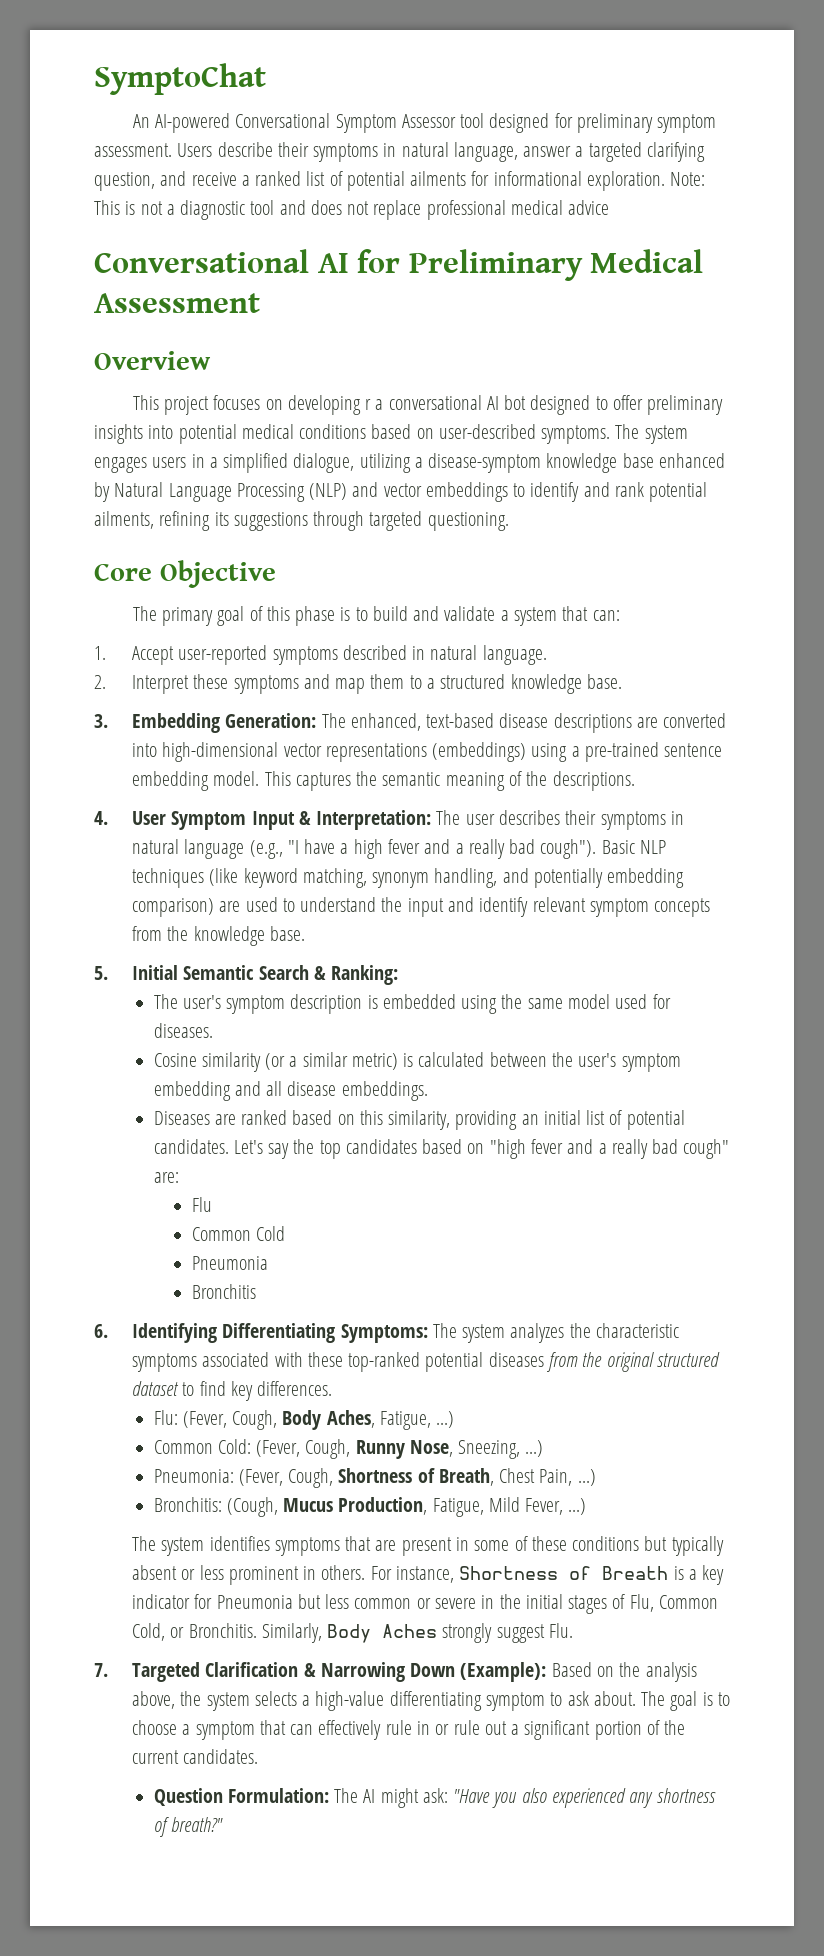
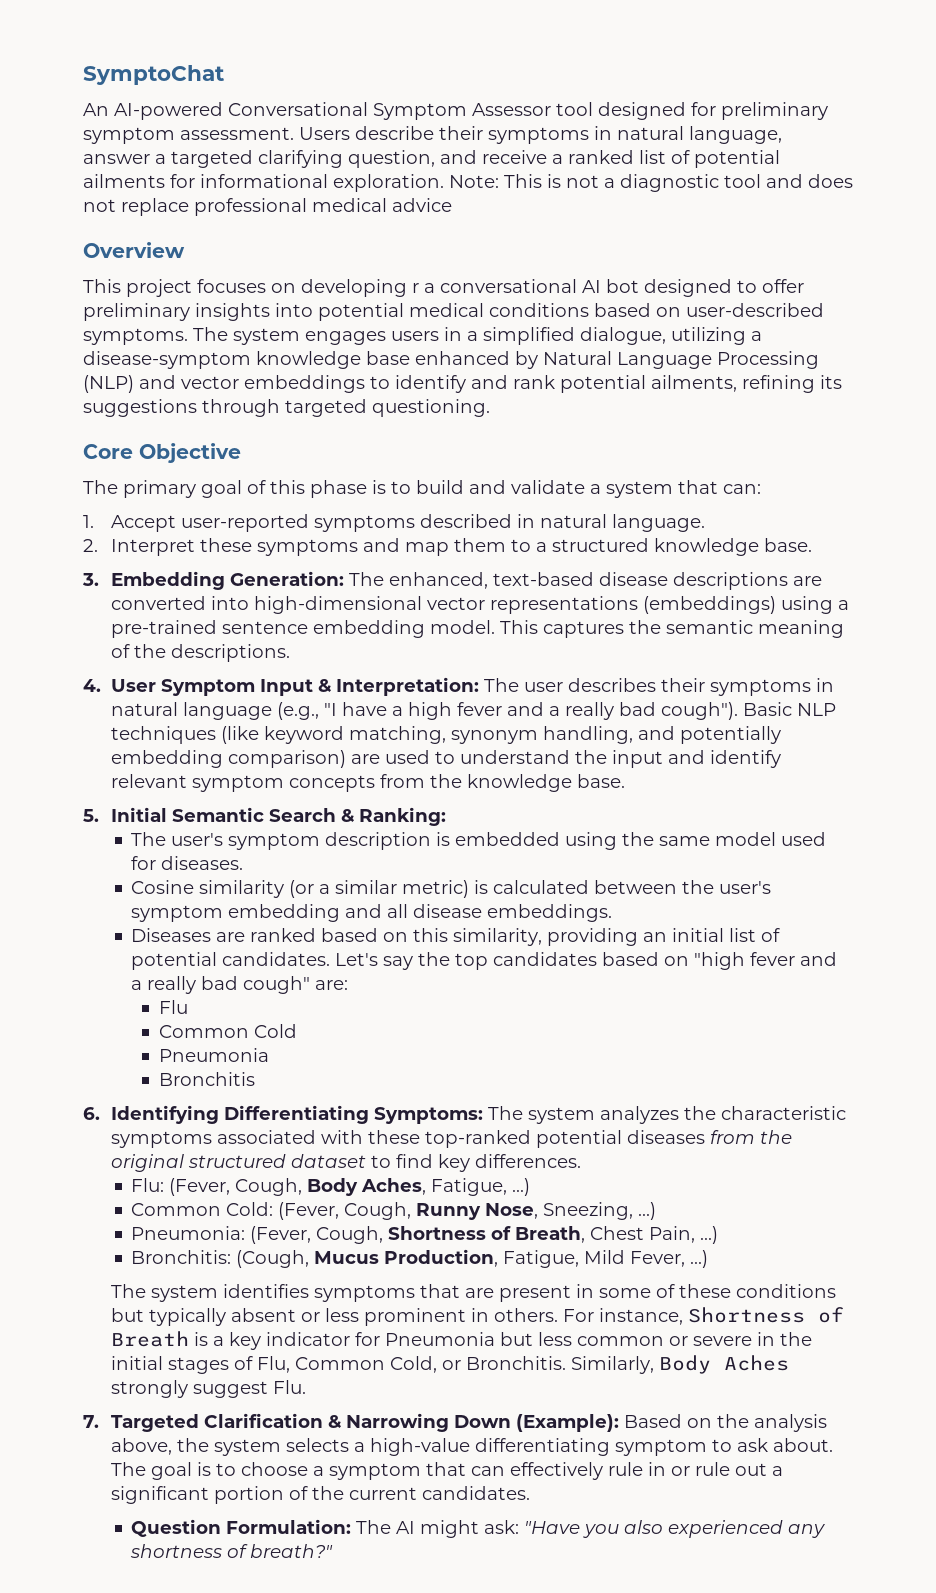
[94,249,704,281] [94,293,260,313] // Conversational AI for Preliminary Medical Assessment -> (452, 205) none

